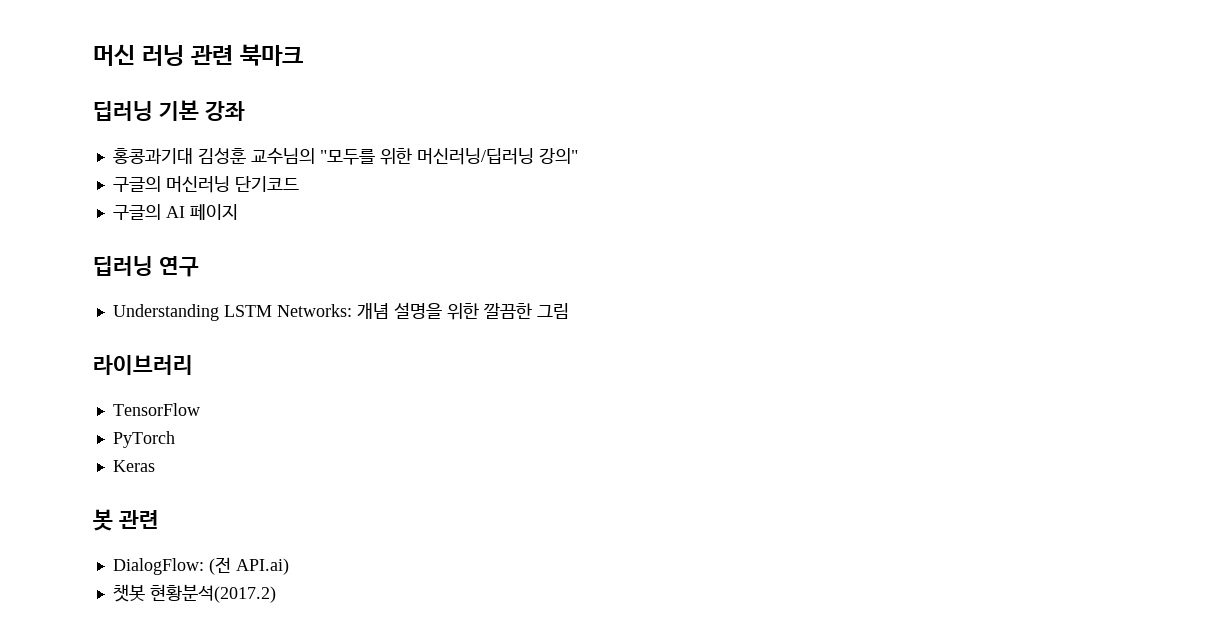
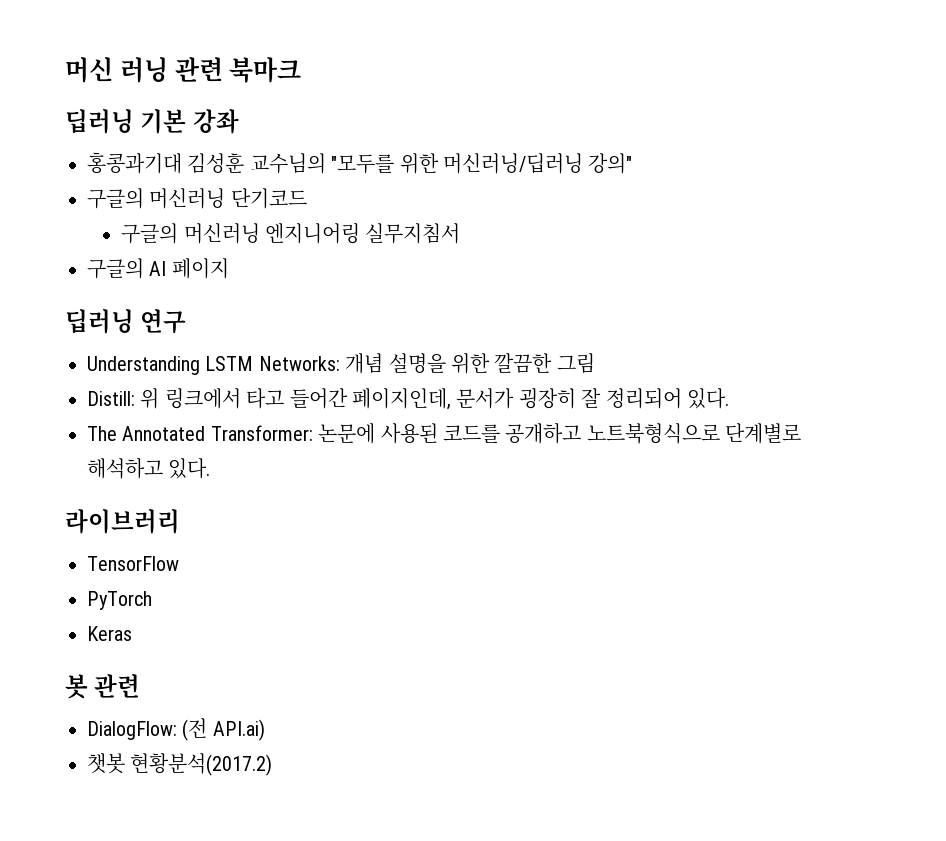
(299, 184) none -> [121,223,461,244] // 구글의 머신러닝 엔지니어링 실무지침서
(569, 311) none -> [87,388,729,410] [87,423,802,444] [87,458,211,479] // Distill: 위 링크에서 타고 들어간 페이지인데, 문서가 굉장히 잘 정리되어 있다. // The Annotated Transformer: 논문에 사용된 코드를 공개하고 노트북형식으로 단계별로 해석하고 있다.

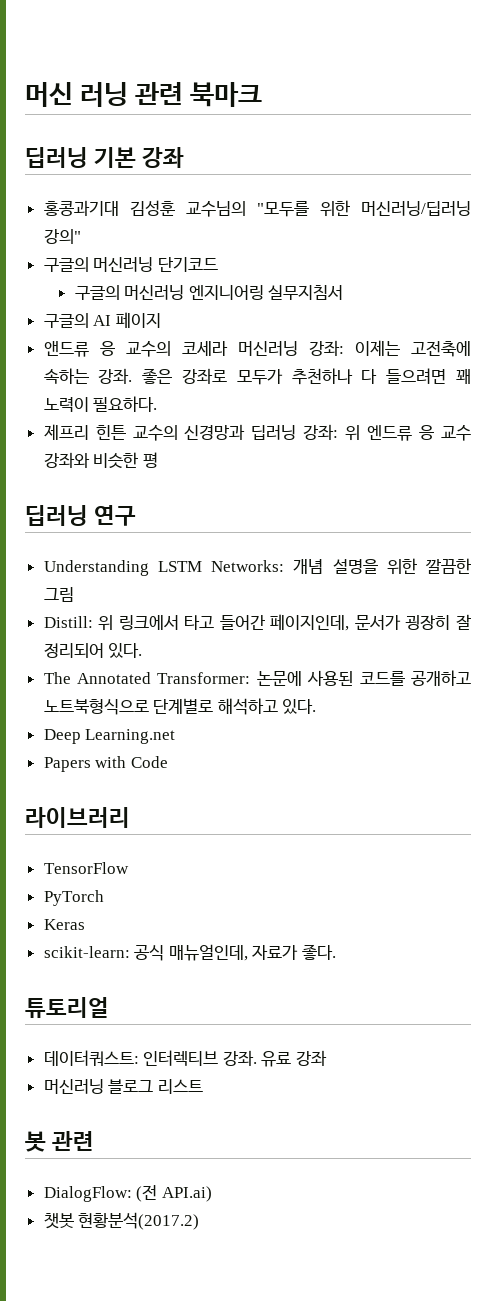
(229, 268) none -> [43,340,471,357] [43,368,472,385] [43,396,158,412] [43,424,471,441] [43,452,158,469] // 앤드류 응 교수의 코세라 머신러닝 강좌: 이제는 고전축에 속하는 강좌. 좋은 강좌로 모두가 추천하나 다 들으려면 꽤 노력이 필요하다. // 제프리 힌튼 교수의 신경망과 딥러닝 강좌: 위 엔드류 응 교수 강좌와 비슷한 평
(211, 468) none -> [43,729,176,744] [43,756,168,772] // Deep Learning.net // Papers with Code
(132, 633) none -> [43,944,337,961] [25,997,109,1018] [43,1050,328,1067] [43,1079,203,1094] // scikit-learn: 공식 매뉴얼인데, 자료가 좋다. // 튜토리얼 // 데이터쿼스트: 인터렉티브 강좌. 유료 강좌 // 머신러닝 블로그 리스트

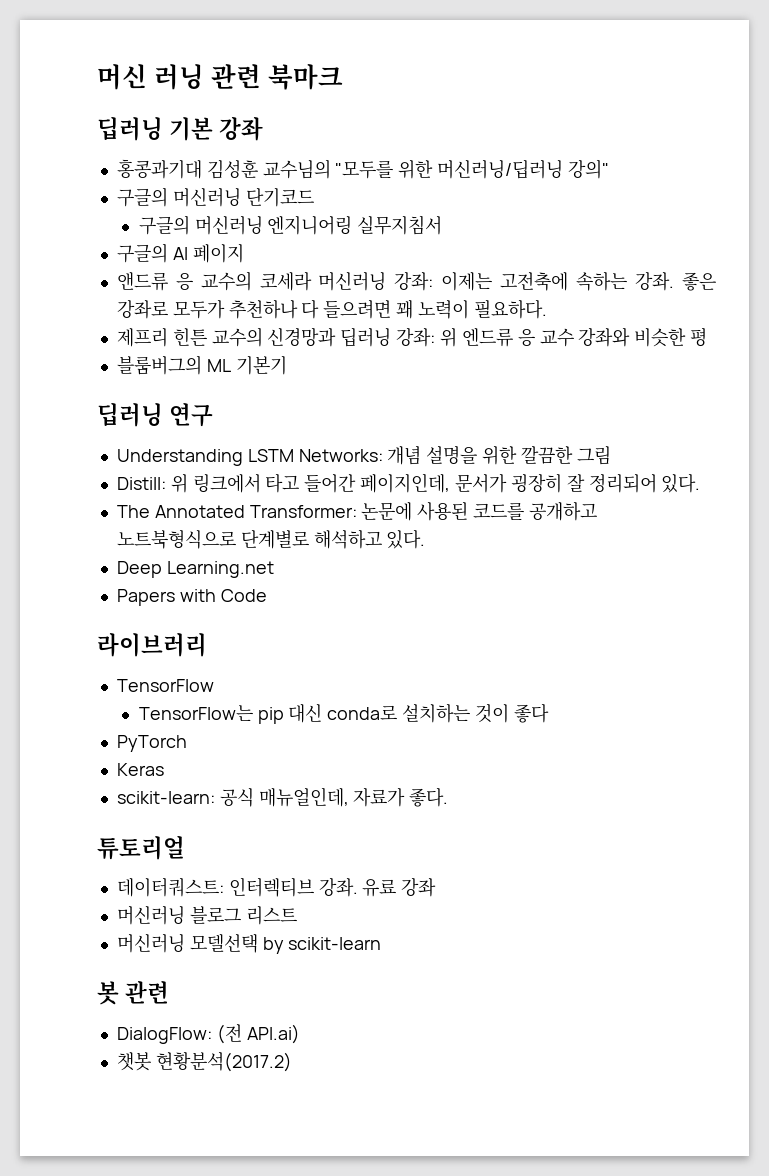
(158, 460) none -> [116,355,287,375] // 블룸버그의 ML 기본기
(129, 868) none -> [138,703,549,724] // TensorFlow는 pip 대신 conda로 설치하는 것이 좋다
(203, 1086) none -> [116,934,382,954] // 머신러닝 모델선택 by scikit-learn

